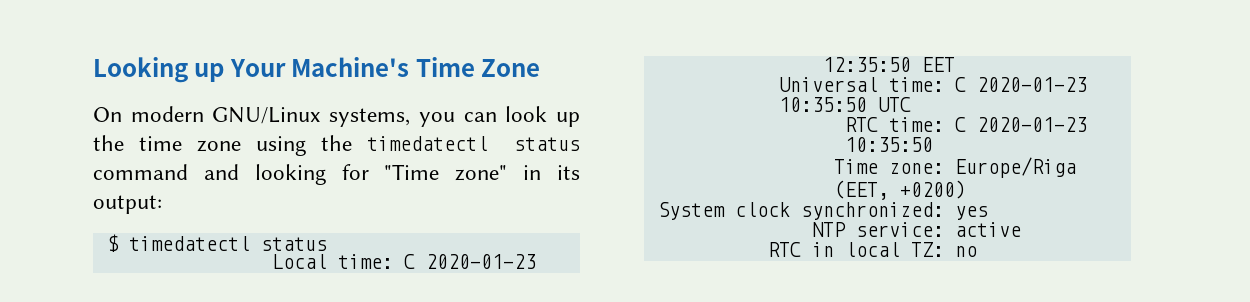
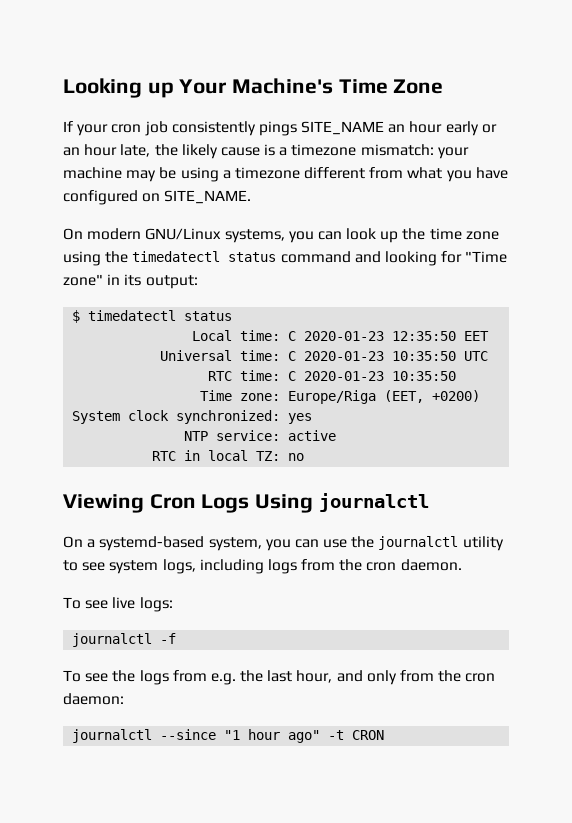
(541, 68) none -> [63,121,497,136] [63,144,469,159] [63,167,508,182] [63,190,252,205] // If your cron job consistently pings SITE_NAME an hour early or an hour late, the likely cause is a timezone mismatch: your machine may be using a timezone different from what you have configured on SITE_NAME.
(977, 251) none -> [63,493,429,513] [63,536,504,551] [63,559,462,574] [63,597,173,612] [72,633,177,647] [63,670,496,685] [63,693,124,705] [72,729,385,743] // Viewing Cron Logs Using journalctl // On a systemd-based system, you can use the journalctl utility to see system logs, including logs from the cron daemon. // To see live logs: // journalctl -f // To see the logs from e.g. the last hour, and only from the cron daemon: // journalctl --since "1 hour ago" -t CRON

